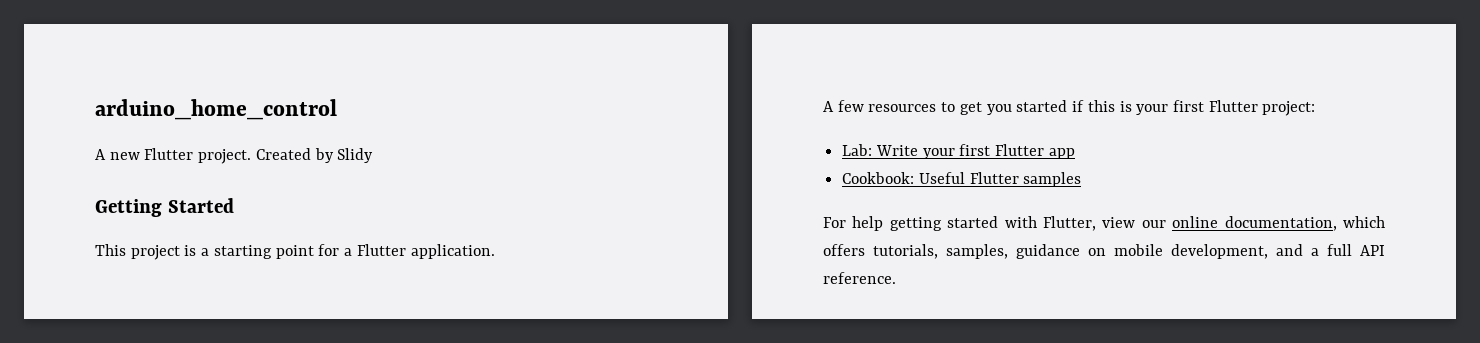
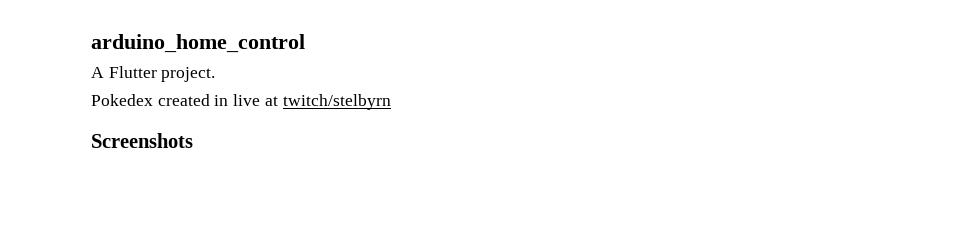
[109,152,140,160] new -> (104, 72) none
[255,148,374,163] [95,198,234,217] [95,244,495,260] [823,100,1316,116] [842,144,1075,159] [842,172,1082,187] [823,216,1385,231] [823,244,1385,259] [823,272,896,284] Created by Slidy // Getting Started // This project is a starting point for a Flutter application. // A few resources to get you started if this is your first Flutter project: // Lab: Write your first Flutter app // Cookbook: Useful Flutter samples // For help getting started with Flutter, view our online documentation, which offers tutorials, samples, guidance on mobile development, and a full API reference. -> [91,94,391,110] [91,133,193,148] // Pokedex created in live at twitch/stelbyrn // Screenshots

